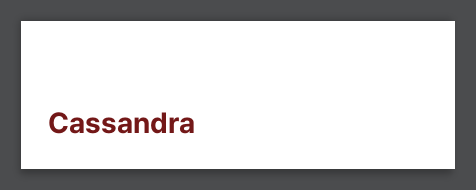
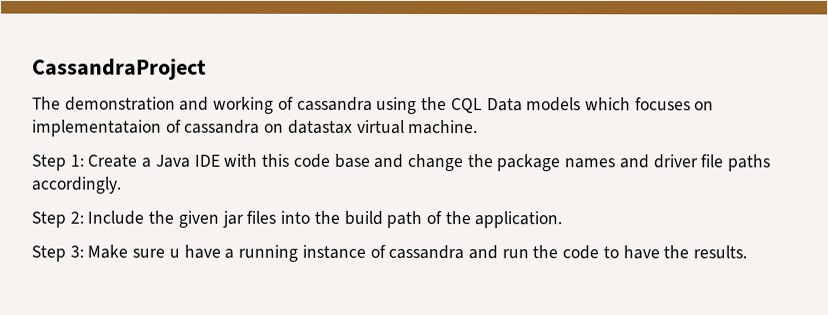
[48,112,195,134] Cassandra -> [32,58,207,80] [32,96,715,115] [32,119,479,137] [31,153,772,172] [31,176,121,194] [31,210,563,229] [31,244,748,262] CassandraProject // The demonstration and working of cassandra using the CQL Data models which focuses on implementataion of cassandra on datastax virtual machine. // Step 1: Create a Java IDE with this code base and change the package names and driver file paths accordingly. // Step 2: Include the given jar files into the build path of the application. // Step 3: Make sure u have a running instance of cassandra and run the code to have the results.

